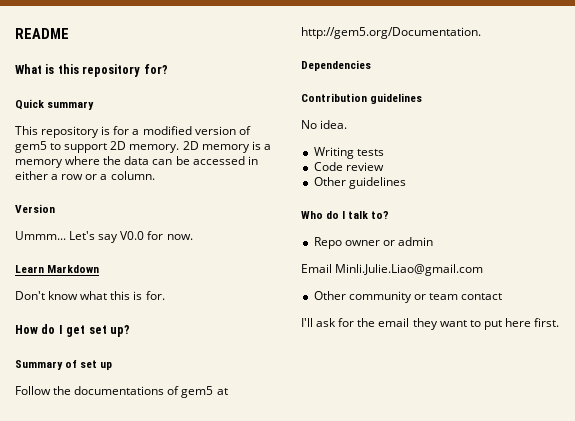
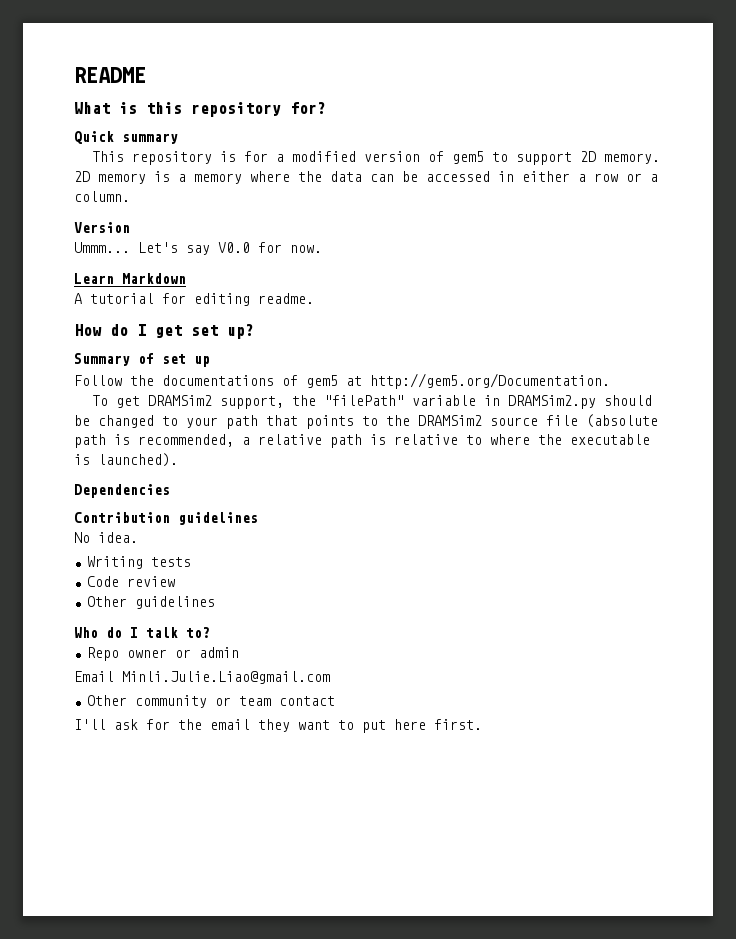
[15,291,165,300] Don't know what this is for. -> [74,293,314,306] A tutorial for editing readme.
(481, 33) none -> [91,395,652,409] [74,414,658,429] [74,434,650,448] [74,453,178,467] // To get DRAMSim2 support, the "filePath" variable in DRAMSim2.py should be changed to your path that points to the DRAMSim2 source file (absolute path is recommended, a relative path is relative to where the executable is launched).

